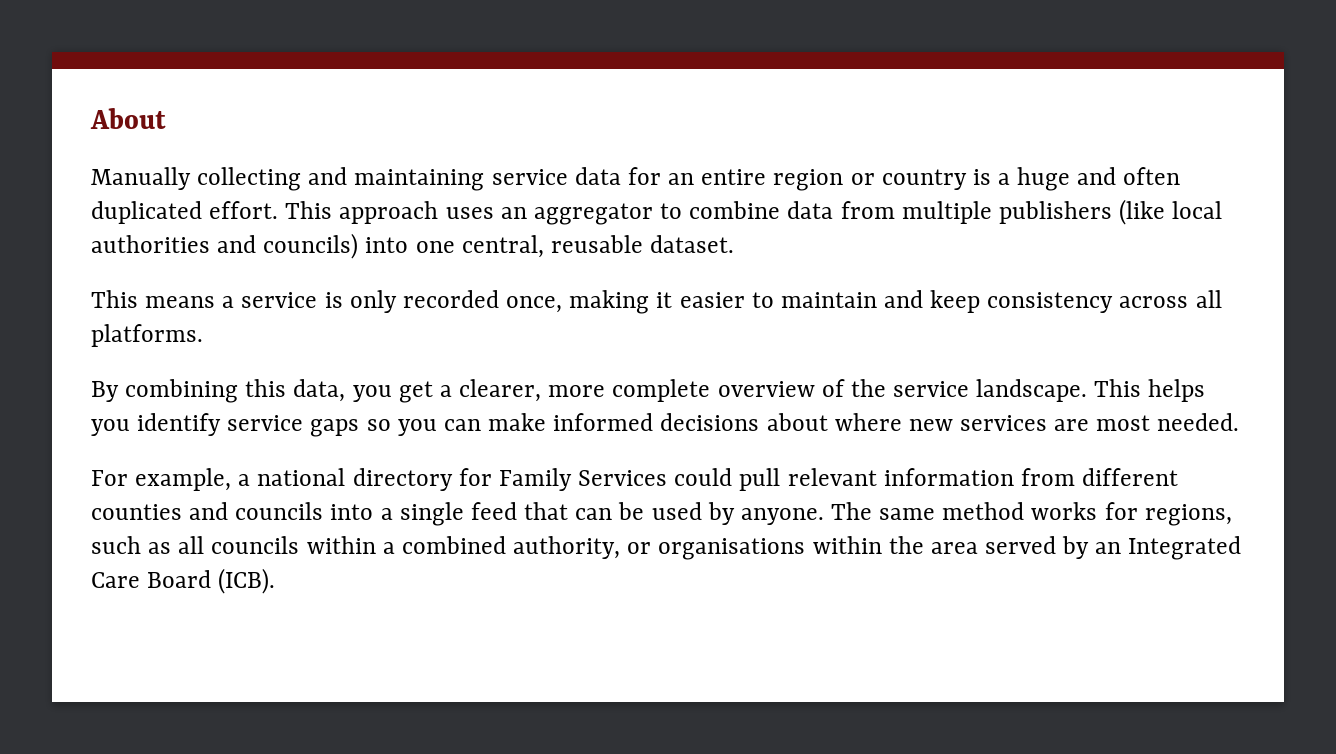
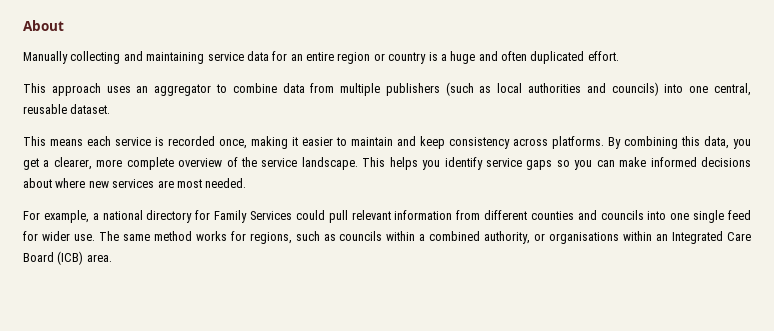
(279, 210) none -> (619, 56) //
[1119,199,1166,225] (like -> [445,82,492,96] (such as
[222,296,235,308] a -> [87,136,111,146] each
[349,290,397,313] only -> (164, 141) none
[1195,290,1222,308] all -> (548, 142) none
(203, 335) // -> (604, 142) none
[380,508,393,520] a -> [670,213,690,220] one
[524,502,824,525] that can be used by anyone. -> [23,231,95,241] for wider use.
[178,536,205,554] all -> (336, 237) none
[888,536,1090,559] the area served by -> (653, 236) none
[218,568,276,594] (ICB). -> [57,251,112,265] (ICB) area.

